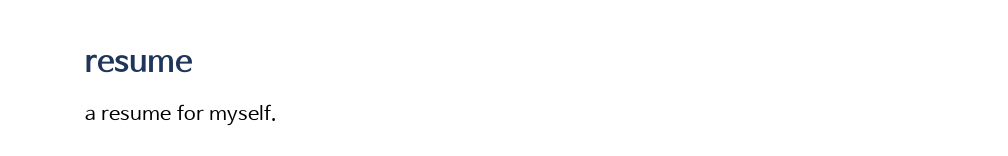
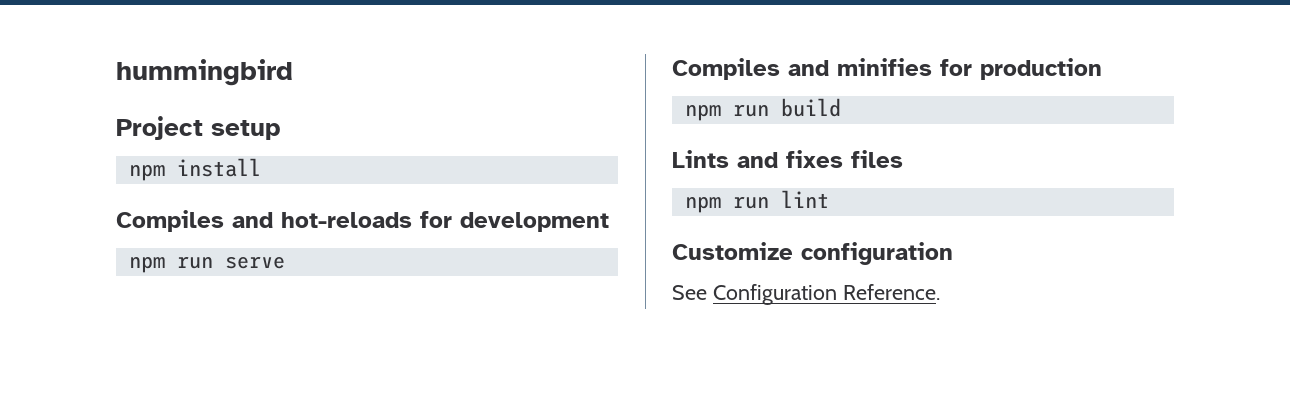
[85,54,192,73] [85,104,277,126] resume // a resume for myself. -> [116,59,293,86] [116,116,281,140] [128,158,261,181] [116,210,609,232] [128,256,285,273] [672,58,1102,80] [684,98,841,121] [672,150,903,168] [684,190,829,213] [672,242,953,265] [672,284,940,305] hummingbird // Project setup // npm install // Compiles and hot-reloads for development // npm run serve // Compiles and minifies for production // npm run build // Lints and fixes files // npm run lint // Customize configuration // See Configuration Reference.

